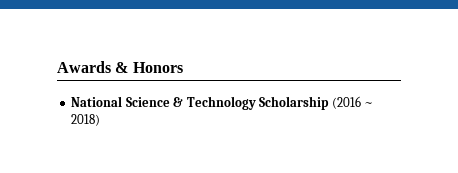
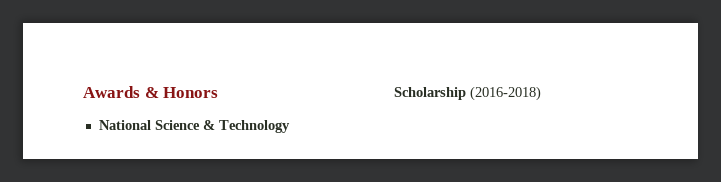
[331,96,374,109] [71,114,101,126] (2016 ~ 2018) -> [469,86,541,101] (2016-2018)

